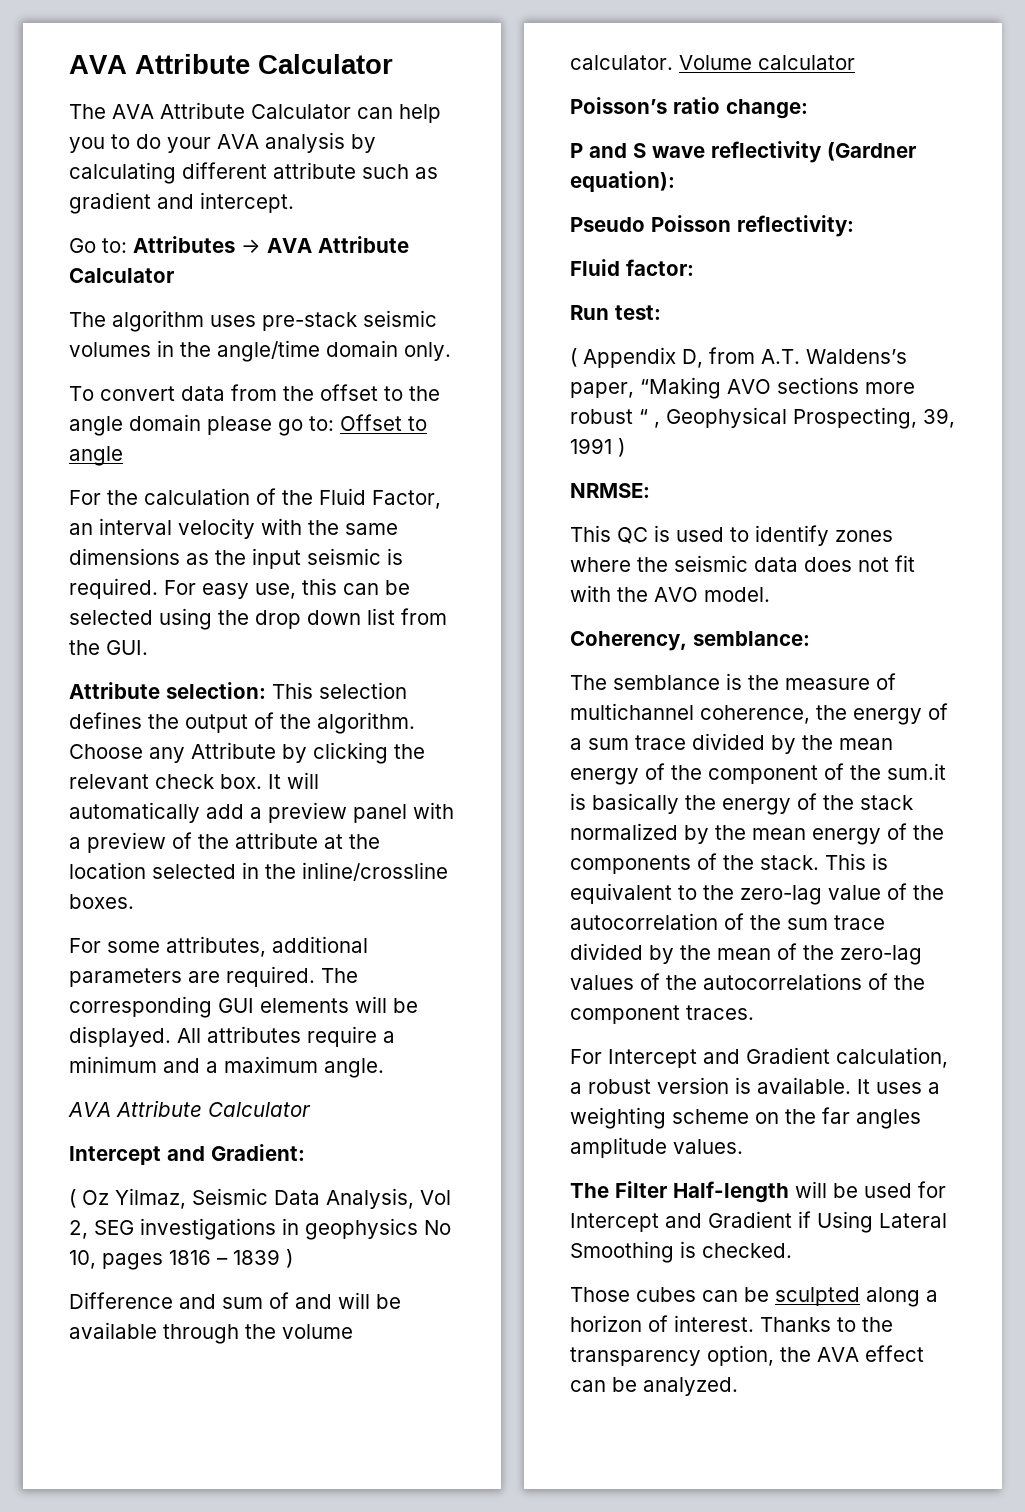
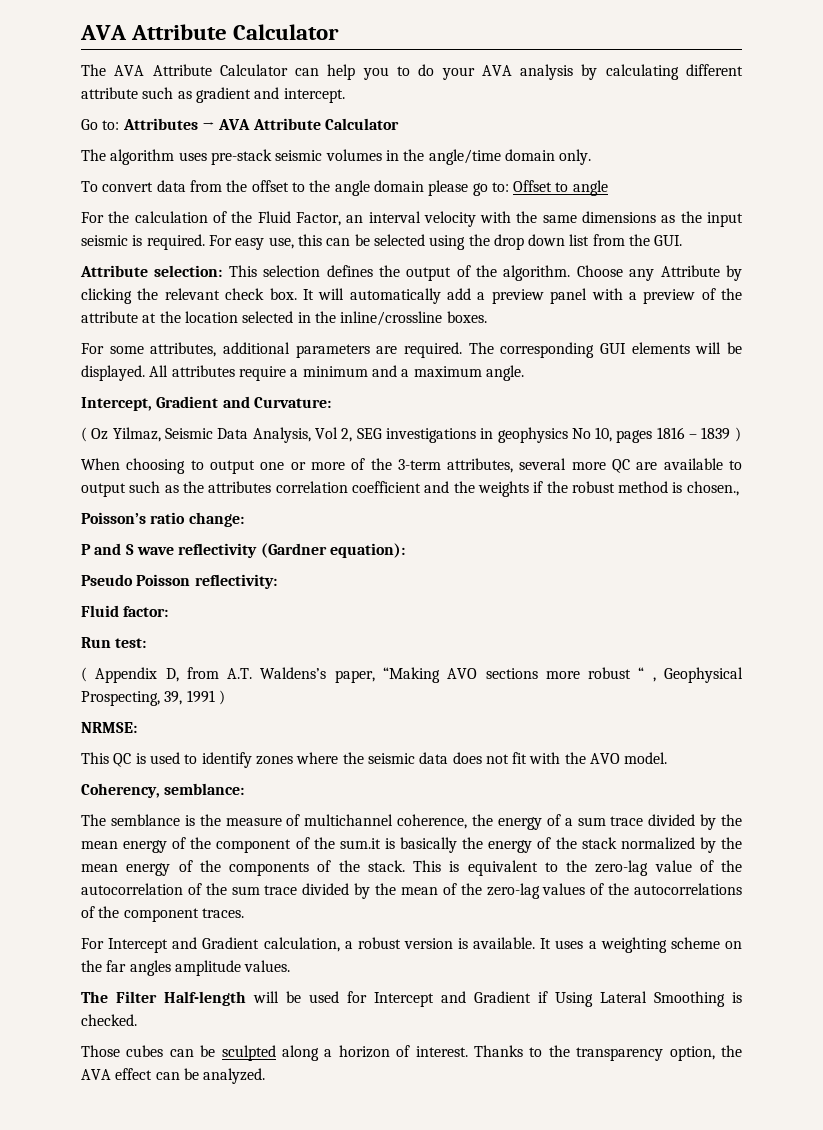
[68,1100,311,1117] [69,1144,305,1165] AVA Attribute Calculator // Intercept and Gradient: -> [81,396,331,411] Intercept, Gradient and Curvature:
[69,1292,401,1309] [69,1322,353,1344] [570,55,855,70] Difference and sum of and will be available through the volume calculator. Volume calculator -> [81,458,742,474] [81,481,739,497] When choosing to output one or more of the 3-term attributes, several more QC are available to output such as the attributes correlation coefficient and the weights if the robust method is chosen.,

